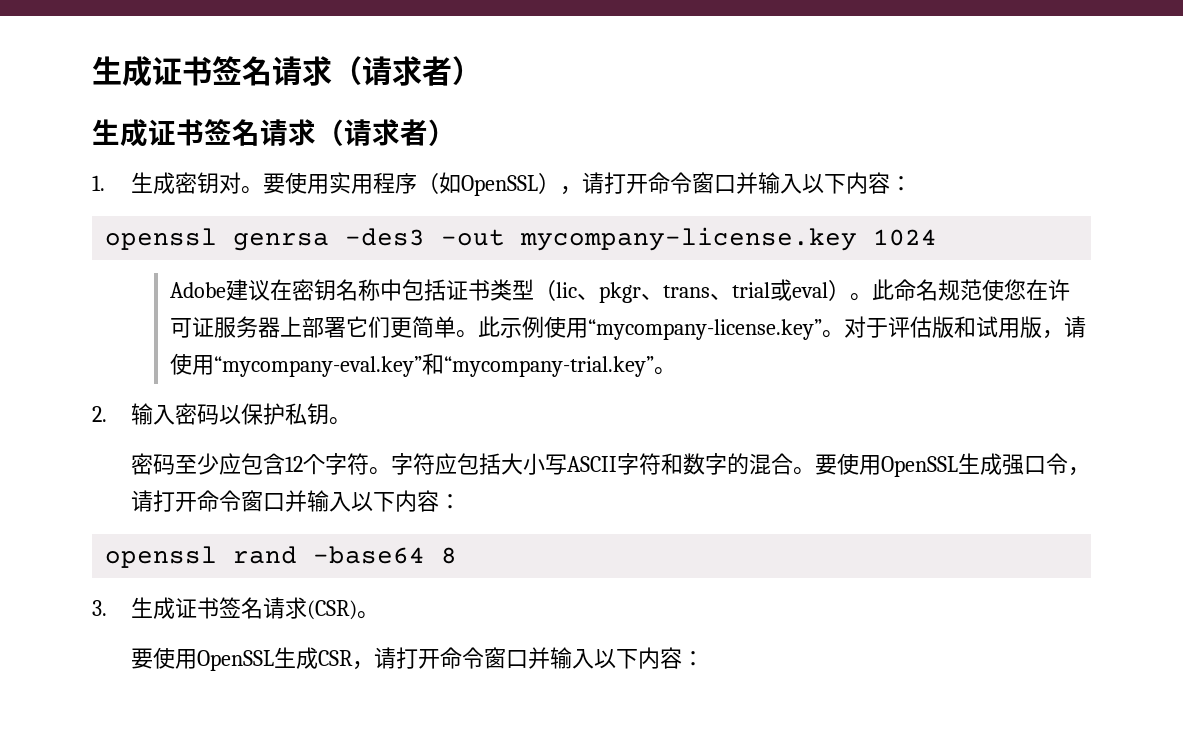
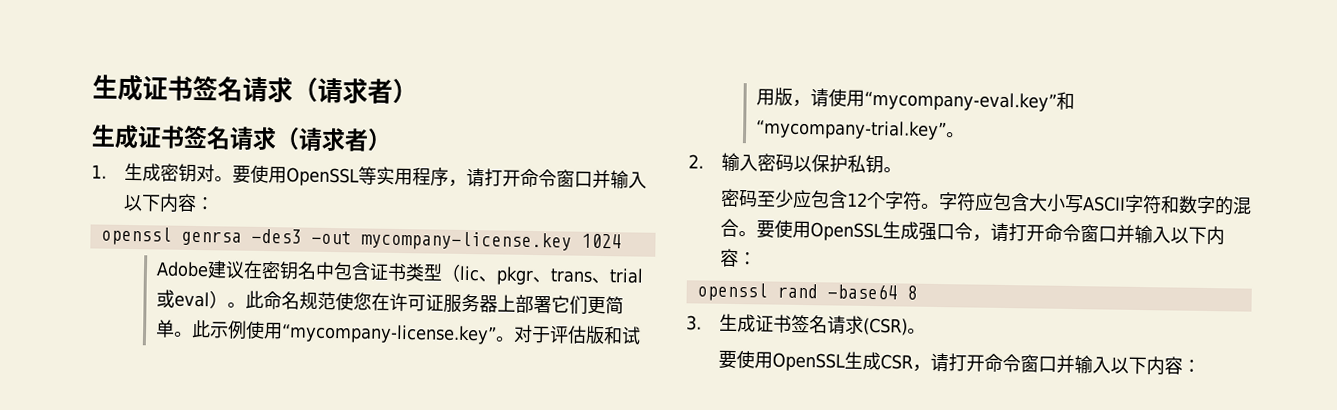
(329, 184) none -> [286,166,378,187] OpenSSL等
[416,172,560,196] （如OpenSSL） -> (450, 177) none
[357,279,446,301] 称中包括 -> [314,261,371,281] 中包含
[478,453,501,475] 括 -> [1010,193,1031,212] 含

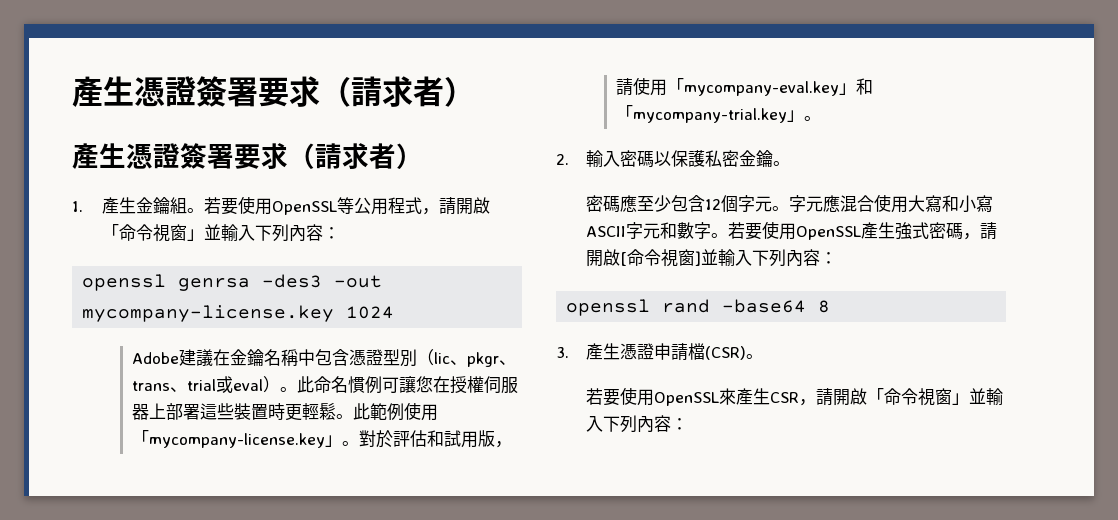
[92,74,418,105] [91,124,392,152] [91,162,648,190] [123,193,180,213] 生成证书签名请求（请求者） // 生成证书签名请求（请求者） // 1.生成密钥对。要使用OpenSSL等实用程序，请打开命令窗口并输入以下内 -> [72,76,475,107] [72,143,423,170] [72,196,490,215] [101,224,306,242] 產生憑證簽署要求（請求者） // 產生憑證簽署要求（請求者） // 1.產生金鑰組。若要使用OpenSSL等公用程式，請開啟「命令視窗」並輸入下列內
[224,260,443,282] 议在密钥名中包含证书类型 -> [195,349,417,367] 議在金鑰名稱中包含憑證型別
[298,291,624,315] [154,319,641,345] [755,87,1075,112] [755,119,965,141] [688,152,903,174] [720,188,1253,216] [720,218,1226,246] 规范使您在许可证服务器上部署它们更简单。此示例使用“mycompany-license.key”。对于评估版和试用版，请使用“mycompany-eval.key”和“mycompany-trial.key”。 // 2.输入密码以保护私钥。 // 密码至少应包含12个字符。字符应包含大小写ASCII字符和数字的混合。要使用OpenSSL生成强口令，请打开命令窗口并输入以下内 -> [347,376,518,394] [131,402,438,421] [131,430,512,448] [615,77,873,96] [615,105,821,123] [556,150,790,168] [585,194,993,213] [585,221,997,240] [585,249,803,267] 慣例可讓您在授權伺服器上部署這些裝置時更輕鬆。此範例使用「mycompany-license.key」。對於評估和試用版，請使用「mycompany-eval.key」和「mycompany-trial.key」。 // 2.輸入密碼以保護私密金鑰。 // 密碼應至少包含12個字元。字元應混合使用大寫和小寫ASCII字元和數字。若要使用OpenSSL產生強式密碼，請開啟[命令視窗]並輸入下列內
[719,313,865,335] 生成证书签名请求 -> [585,343,705,361] 產生憑證申請檔
[718,350,1166,376] 要使用OpenSSL生成CSR，请打开命令窗口并输入以下内 -> [585,387,1003,406] [585,415,654,433] 若要使用OpenSSL來產生CSR，請開啟「命令視窗」並輸入下列內

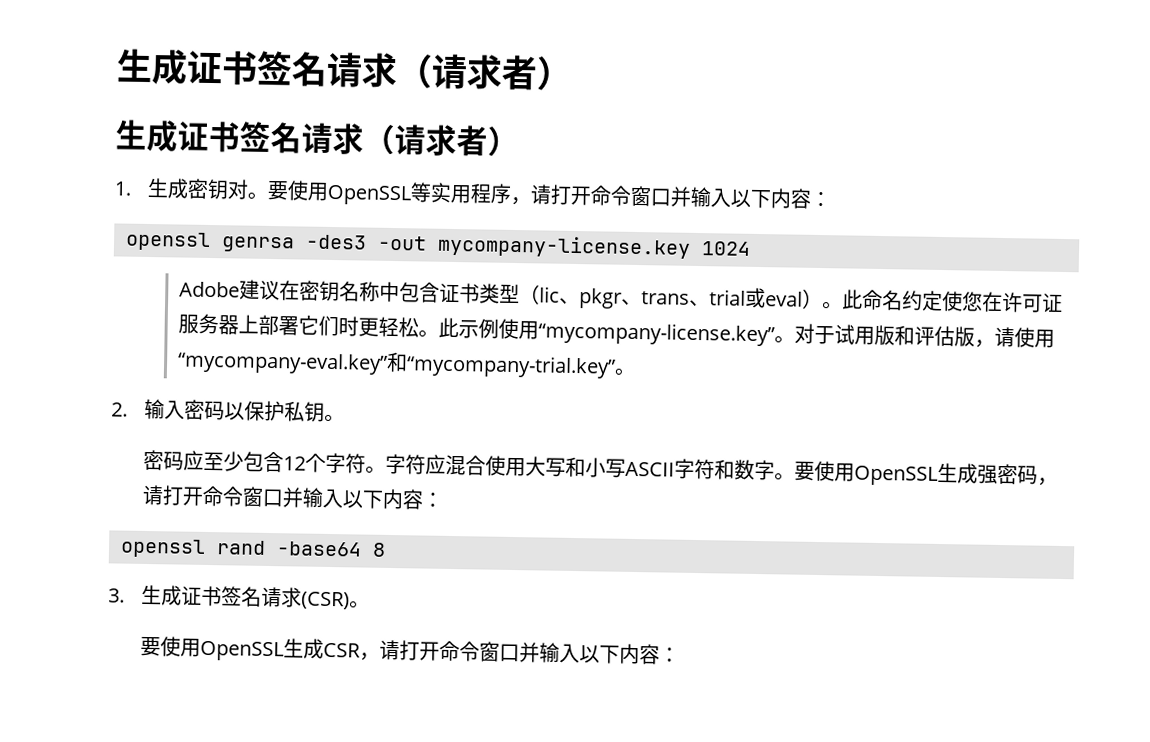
[72,76,475,107] [72,143,423,170] [72,196,490,215] [101,224,306,242] 產生憑證簽署要求（請求者） // 產生憑證簽署要求（請求者） // 1.產生金鑰組。若要使用OpenSSL等公用程式，請開啟「命令視窗」並輸入下列內 -> [116,48,573,91] [115,119,519,158] [114,177,793,209] 生成证书签名请求（请求者） // 生成证书签名请求（请求者） // 1.生成密钥对。要使用OpenSSL等实用程序，请打开命令窗口并输入以下内
[195,349,417,367] 議在金鑰名稱中包含憑證型別 -> [259,279,521,304] 议在密钥名称中包含证书类型
[347,376,518,394] [131,402,438,421] [131,430,512,448] [615,77,873,96] [615,105,821,123] [556,150,773,168] 慣例可讓您在授權伺服器上部署這些裝置時更輕鬆。此範例使用「mycompany-license.key」。對於評估和試用版，請使用「mycompany-eval.key」和「mycompany-trial.key」。 // 2.輸入密碼以保護私密金鑰 -> [902,290,1064,313] [178,313,1056,348] [177,351,637,379] [111,398,326,422] 约定使您在许可证服务器上部署它们时更轻松。此示例使用“mycompany-license.key”。对于试用版和评估版，请使用“mycompany-eval.key”和“mycompany-trial.key”。 // 2.输入密码以保护私钥
[602,195,637,213] 碼應 -> [163,450,205,471] 码应
[720,194,993,213] [585,221,997,240] [585,249,803,267] 個字元。字元應混合使用大寫和小寫ASCII字元和數字。若要使用OpenSSL產生強式密碼，請開啟[命令視窗]並輸入下列內 -> [305,452,1059,486] [142,484,405,510] 个字符。字符应混合使用大写和小写ASCII字符和数字。要使用OpenSSL生成强密码，请打开命令窗口并输入以下内
[585,343,705,361] 產生憑證申請檔 -> [141,584,303,608] 生成证书签名请求
[585,387,1003,406] [585,415,654,433] 若要使用OpenSSL來產生CSR，請開啟「命令視窗」並輸入下列內 -> [140,636,641,665] 要使用OpenSSL生成CSR，请打开命令窗口并输入以下内

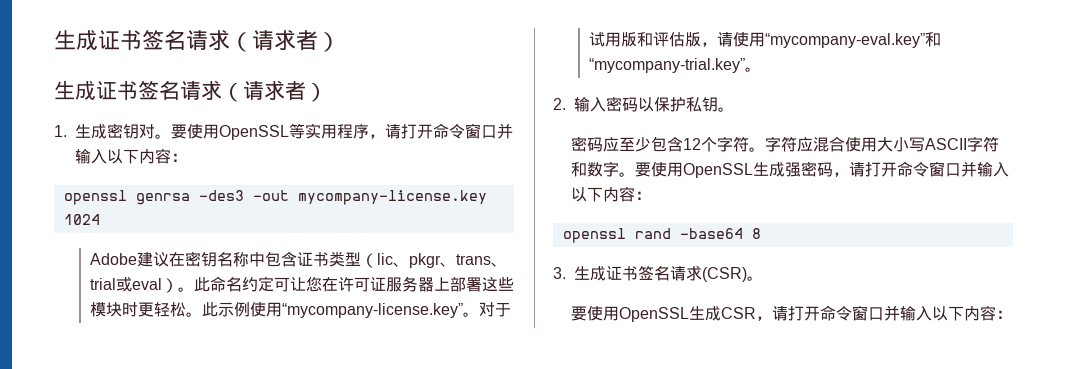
[942,291,964,312] 使 -> [273,277,306,292] 可让
[298,315,340,337] 它们 -> [481,277,514,292] [89,302,122,317] 这些模块
[545,456,587,478] 写和 -> (893, 144) none

